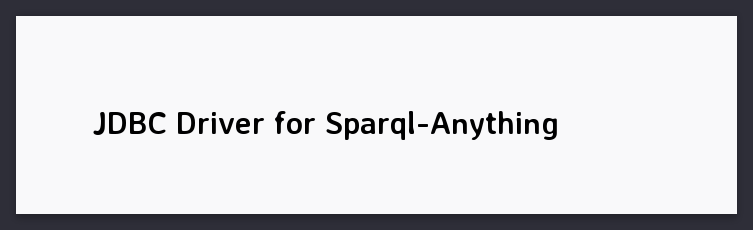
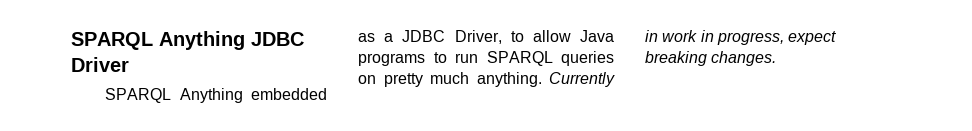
(93, 123) none -> [71,31,245,50] SPARQL Anything
[274,111,559,140] for Sparql-Anything -> [105,88,327,103] [358,30,614,44] [358,51,614,66] [358,72,615,87] [645,30,837,45] [645,51,777,66] // SPARQL Anything embedded as a JDBC Driver, to allow Java programs to run SPARQL queries on pretty much anything. Currently in work in progress, expect breaking changes.

